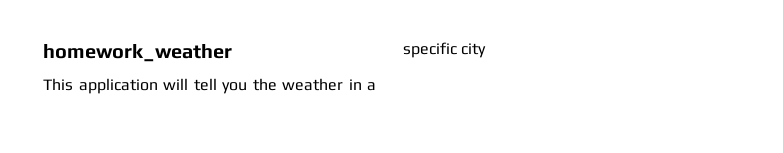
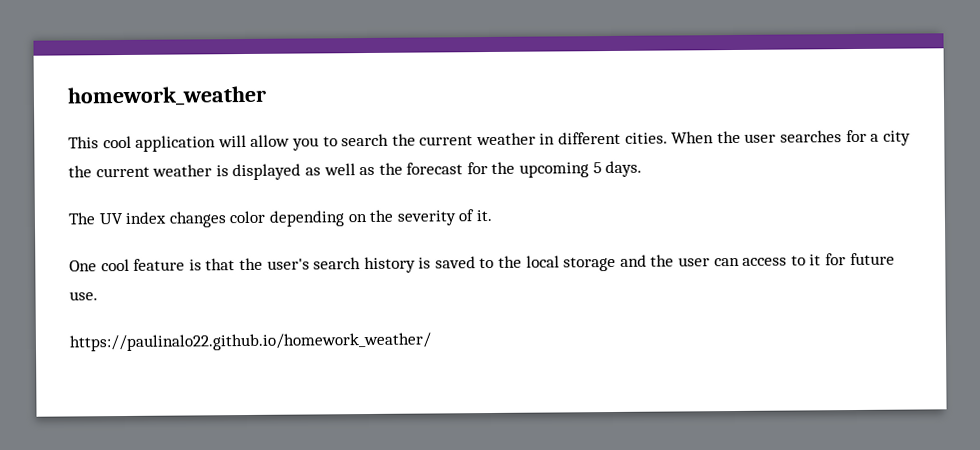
(73, 84) none -> [102,135,132,149] cool
[193,78,376,94] [403,42,487,58] tell you the weather in a specific city -> [250,129,911,151] [68,160,643,181] [68,209,492,228] [69,252,895,274] [69,291,98,301] [69,332,432,352] allow you to search the current weather in different cities. When the user searches for a city the current weather is displayed as well as the forecast for the upcoming 5 days. // The UV index changes color depending on the severity of it. // One cool feature is that the user's search history is saved to the local storage and the user can access to it for future use. // https://paulinalo22.github.io/homework_weather/

